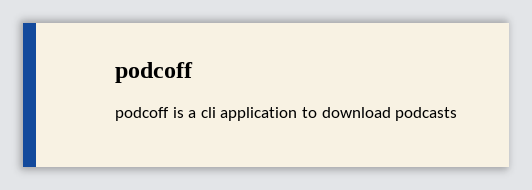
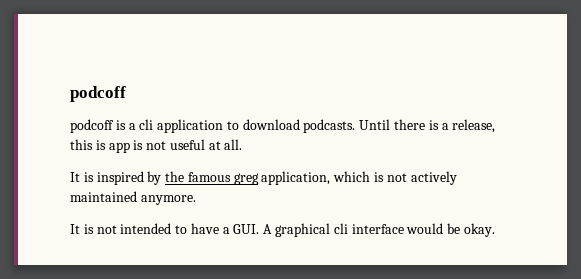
[395,107,458,121] podcasts -> [303,119,496,133] [70,139,243,153] [70,171,457,185] [70,191,196,205] [70,223,495,237] podcasts. Until there is a release, this is app is not useful at all. // It is inspired by the famous greg application, which is not actively maintained anymore. // It is not intended to have a GUI. A graphical cli interface would be okay.

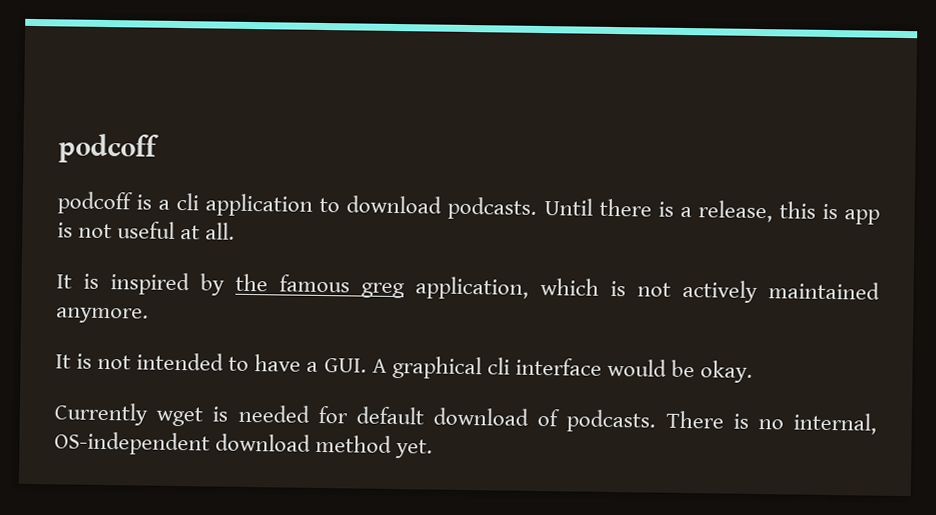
(495, 230) none -> [54,402,877,435] [54,431,434,459] // Currently wget is needed for default download of podcasts. There is no internal, OS-independent download method yet.

